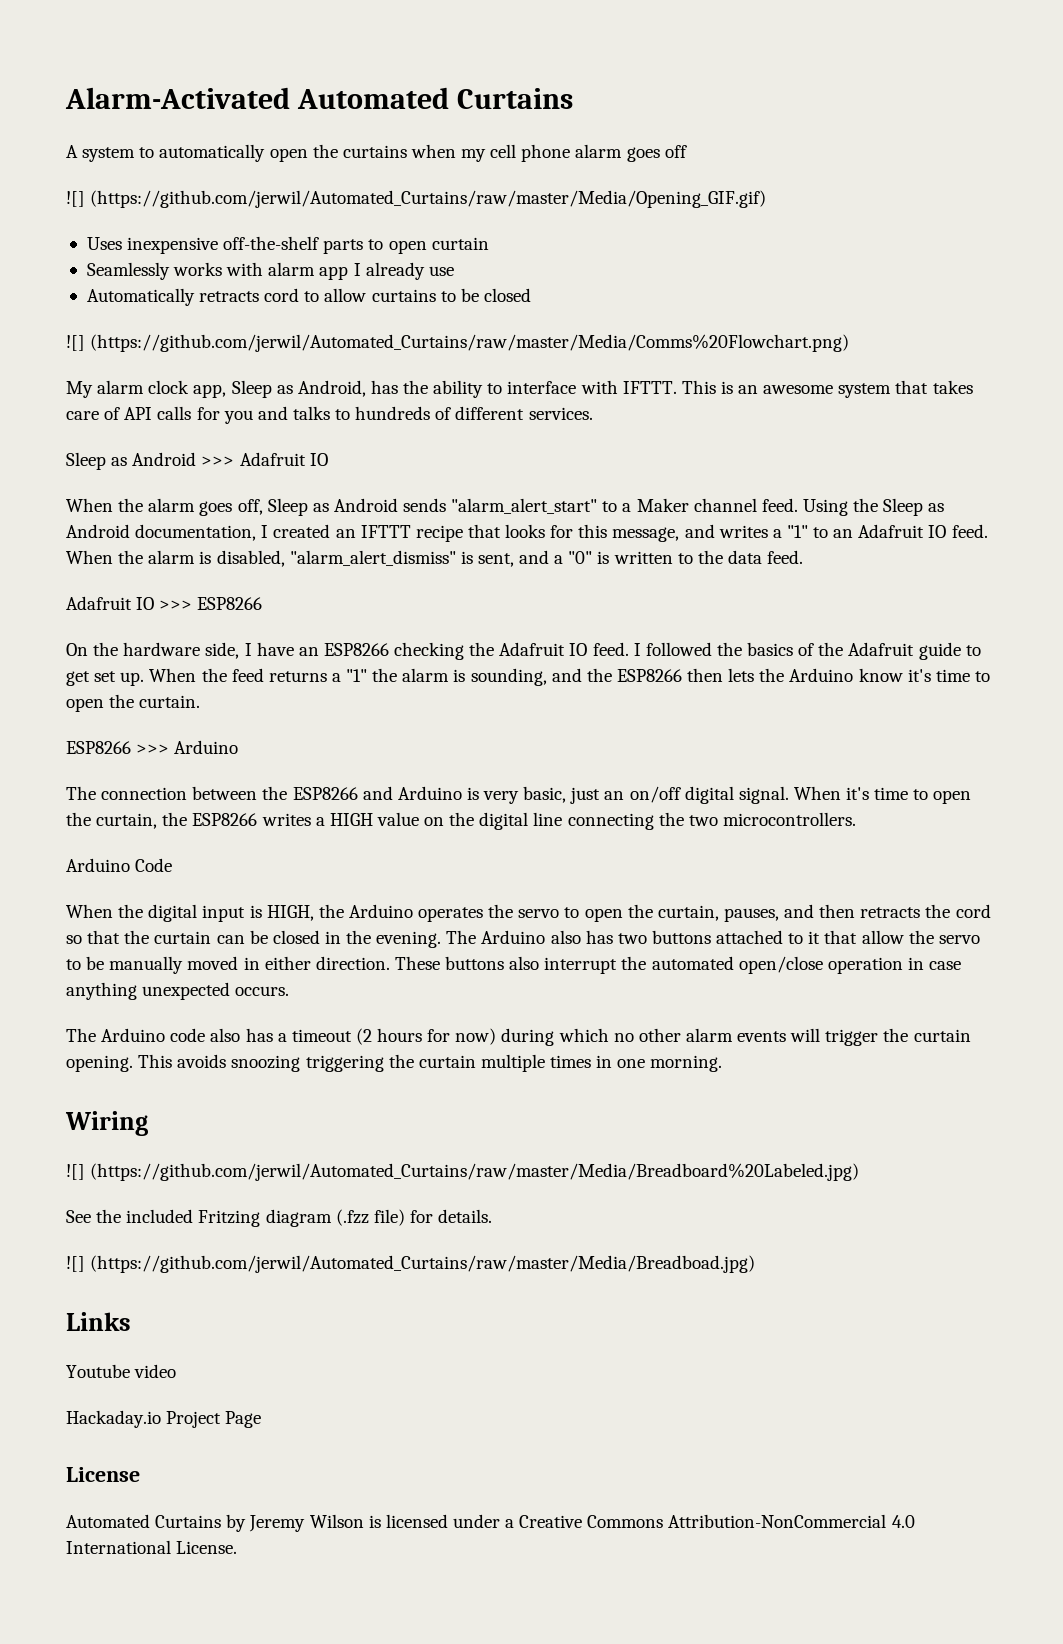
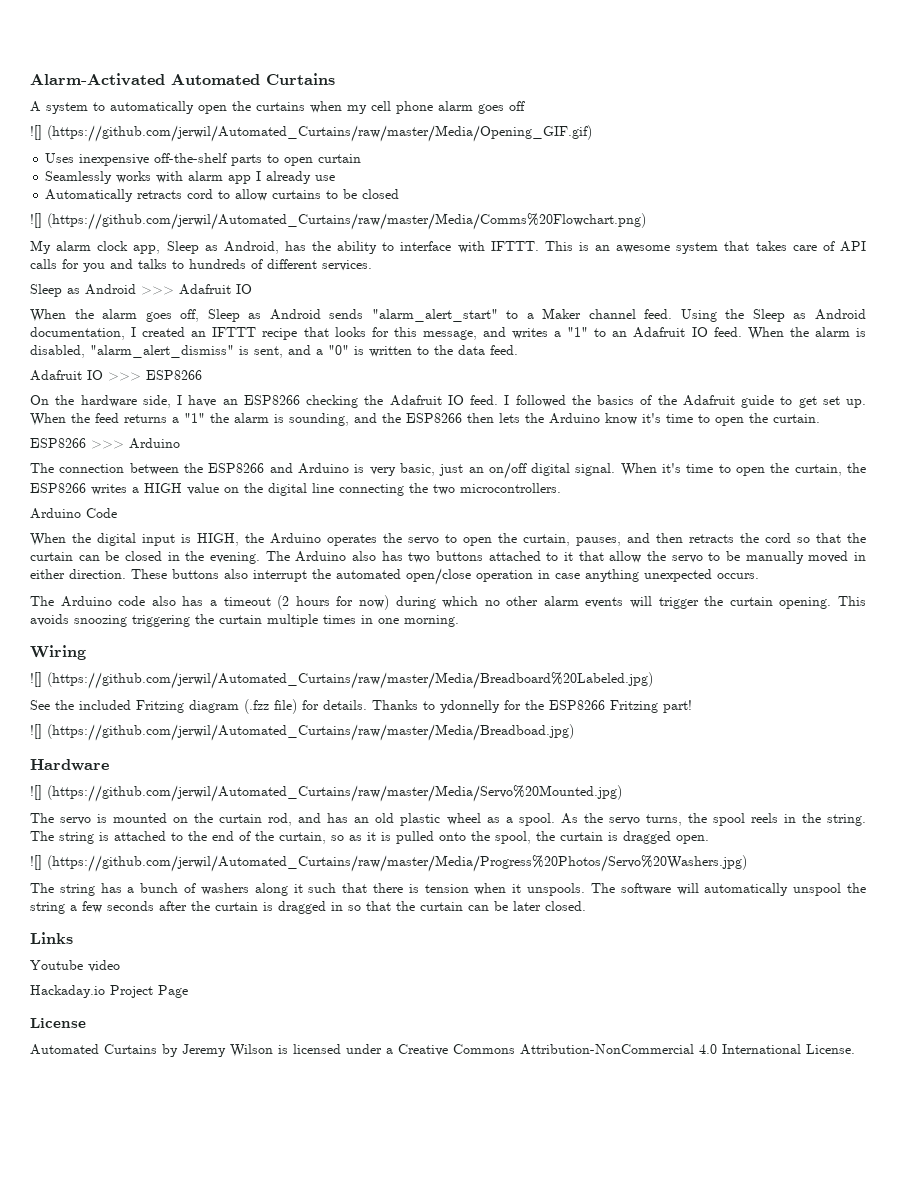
[66,1255,756,1273] // ![] (https://github.com/jerwil/Automated_Curtains/raw/master/Media/Breadboad.jpg) -> [372,700,692,713] [30,724,574,741] [30,759,109,771] [30,785,622,802] [30,813,867,826] [30,831,709,844] [30,855,747,872] [30,883,867,896] [30,901,586,914] Thanks to ydonnelly for the ESP8266 Fritzing part! // ![] (https://github.com/jerwil/Automated_Curtains/raw/master/Media/Breadboad.jpg) // Hardware // ![] (https://github.com/jerwil/Automated_Curtains/raw/master/Media/Servo%20Mounted.jpg) // The servo is mounted on the curtain rod, and has an old plastic wheel as a spool. As the servo turns, the spool reels in the string. The string is attached to the end of the curtain, so as it is pulled onto the spool, the curtain is dragged open. // ![] (https://github.com/jerwil/Automated_Curtains/raw/master/Media/Progress%20Photos/Servo%20Washers.jpg) // The string has a bunch of washers along it such that there is tension when it unspools. The software will automatically unspool the string a few seconds after the curtain is dragged in so that the curtain can be later closed.

